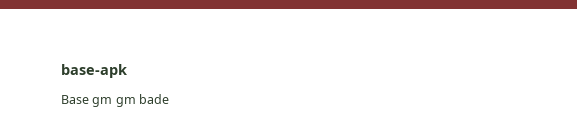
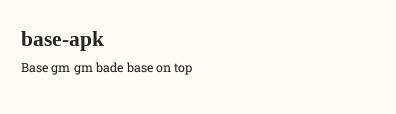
(170, 99) none -> [125,62,193,75] base on top

